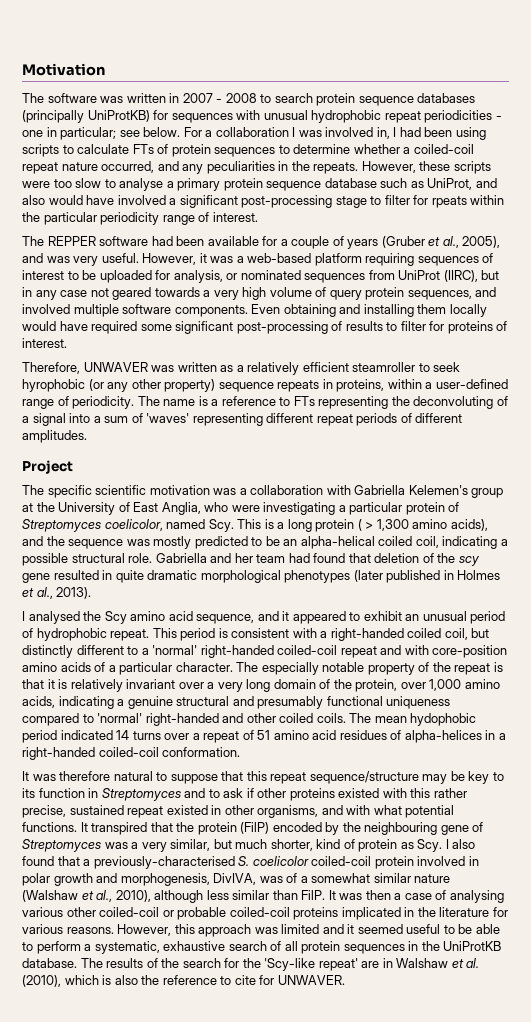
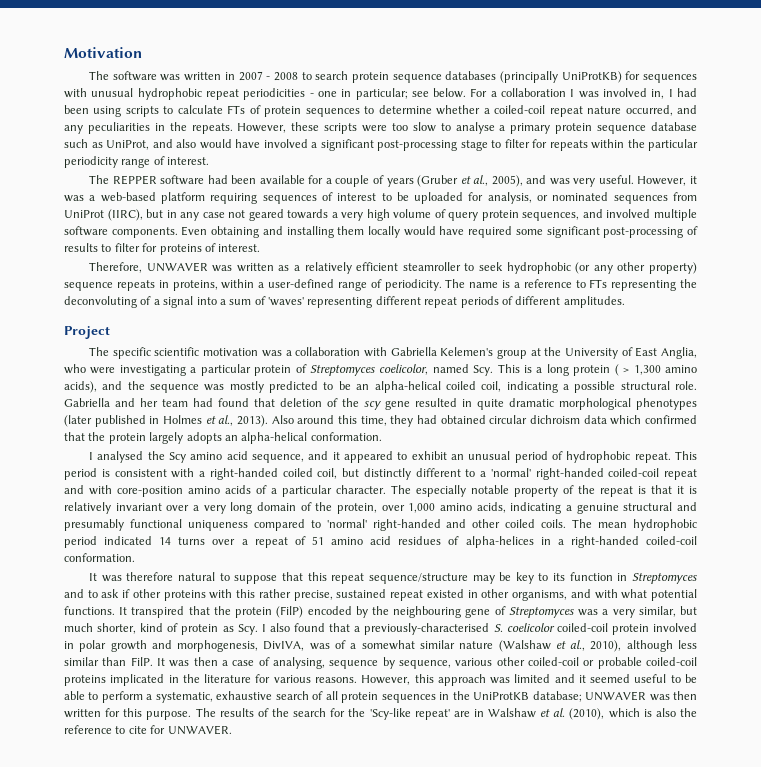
[431,196,467,208] rpeats -> [549,140,588,151] repeats
[22,379,85,392] hyrophobic -> [506,262,571,274] hydrophobic
(92, 593) none -> [271,415,697,427] [64,432,382,444] Also around this time, they had obtained circular dichroism data which confirmed that the protein largely adopts an alpha-helical conformation.
[410,713,477,726] hydophobic -> [632,519,697,531] hydrophobic
[338,788,380,798] existed -> (206, 595) none
[449,890,504,903] analysing -> [273,657,451,669] analysing, sequence by sequence,
[22,958,77,968] database. -> [532,691,698,702] [64,708,192,720] database; UNWAVER was then written for this purpose.

